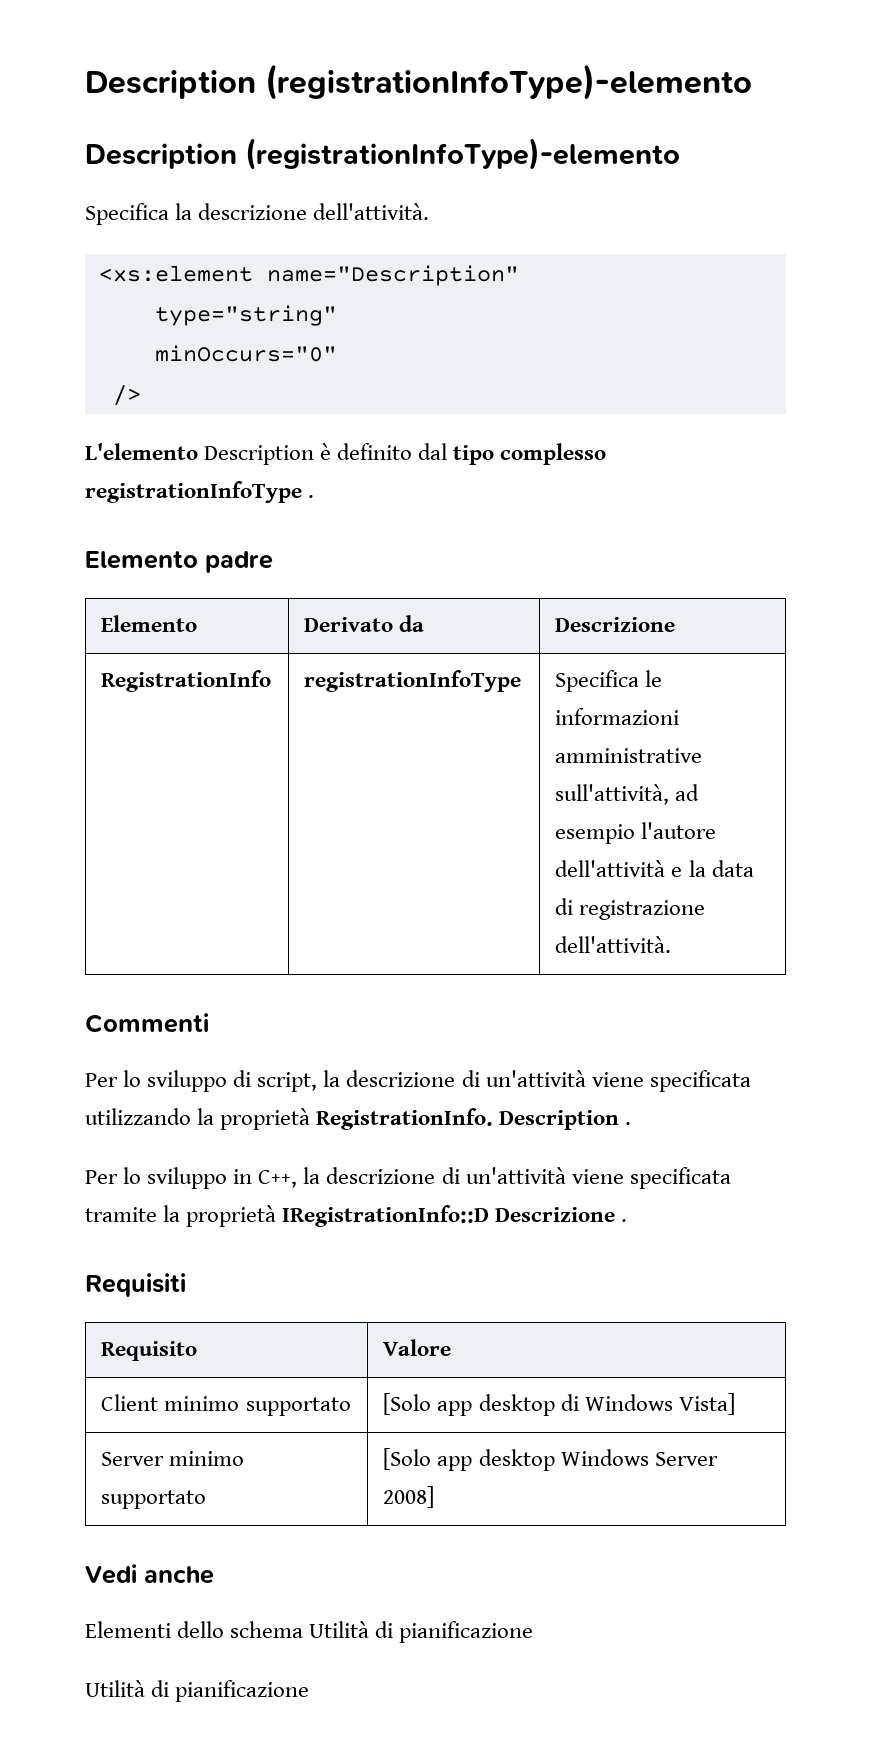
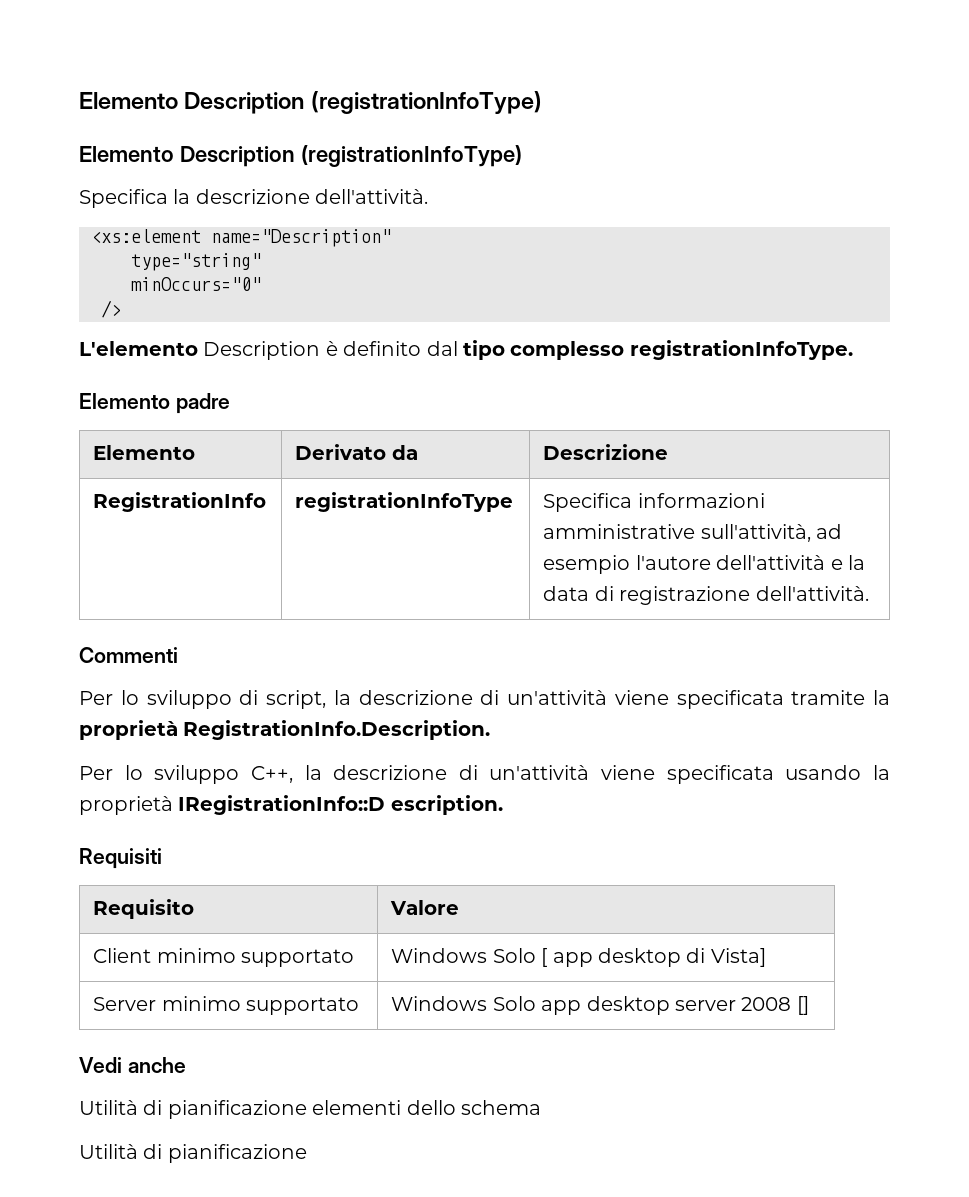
[85,64,752,100] [85,138,680,170] Description (registrationInfoType)-elemento // Description (registrationInfoType)-elemento -> [79,91,542,114] [79,145,522,167] Elemento Description (registrationInfoType) // Elemento Description (registrationInfoType)
[85,481,315,503] registrationInfoType . -> [629,340,853,360] registrationInfoType.
[645,670,663,687] le -> (633, 502) none
[85,1108,632,1130] [85,1167,253,1189] utilizzando la proprietà RegistrationInfo. Description . // Per lo sviluppo in -> [791,690,890,705] [79,720,491,740] [79,765,240,784] tramite la proprietà RegistrationInfo.Description. // Per lo sviluppo
[85,1207,157,1222] tramite -> [785,765,862,780] usando
[495,1207,628,1222] Descrizione . -> [390,795,503,815] escription.
[383,1393,432,1415] [Solo -> [391,948,548,967] Windows Solo [
[584,1394,673,1411] Windows -> (706, 955) none
[383,1448,718,1471] [383,1486,435,1508] [Solo app desktop Windows Server 2008] -> [391,996,809,1015] Windows Solo app desktop server 2008 []
[85,1621,534,1643] Elementi dello schema Utilità di pianificazione -> [79,1100,541,1119] Utilità di pianificazione elementi dello schema

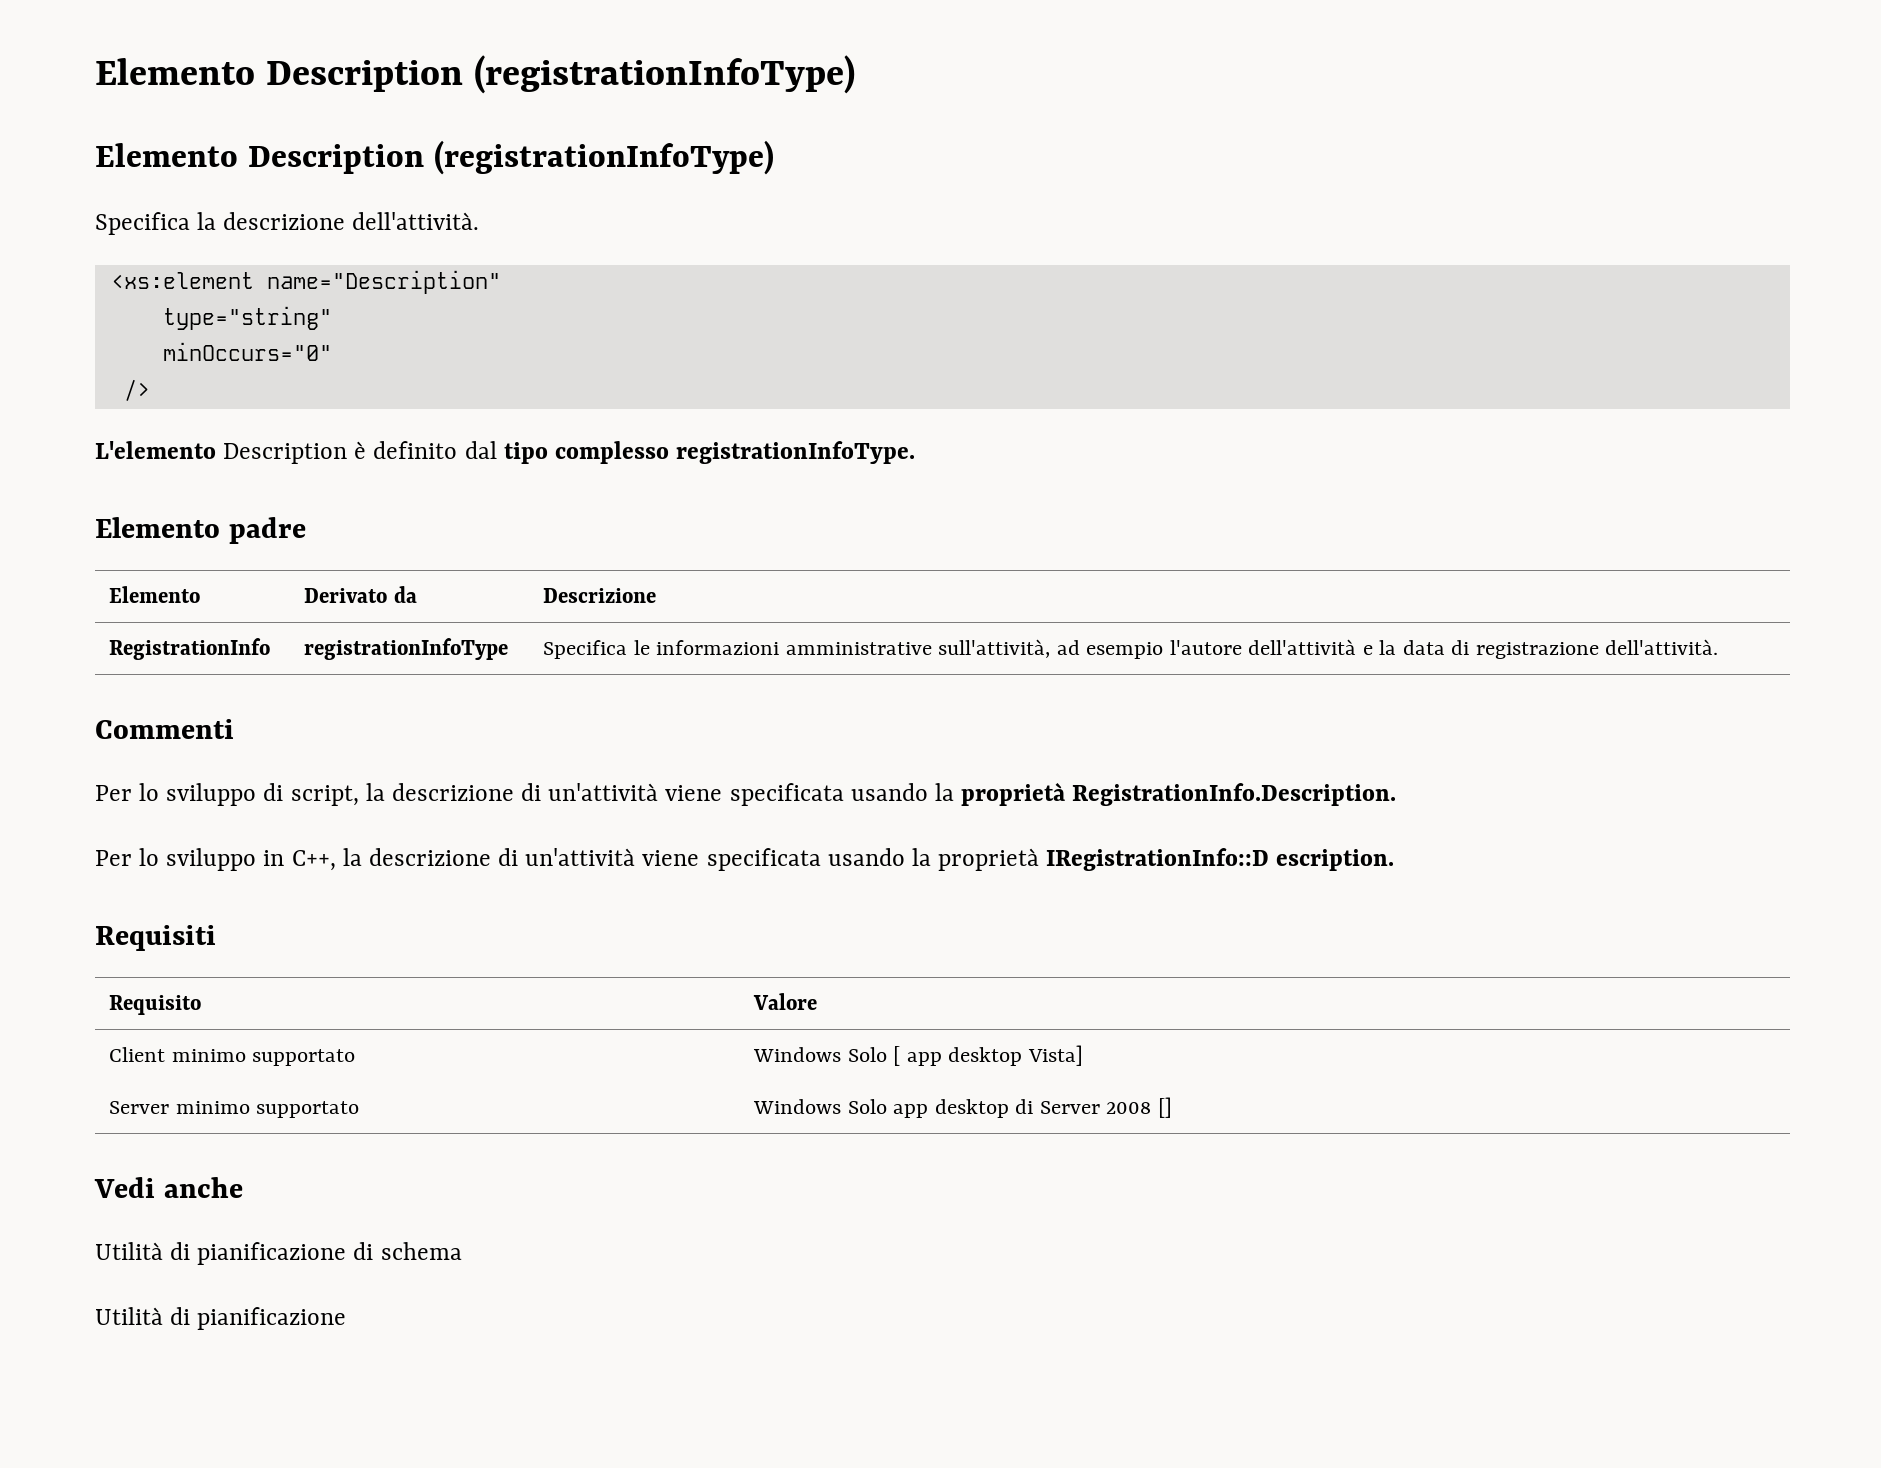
(633, 502) none -> [633,640,650,655] le
[791,690,866,705] tramite -> [850,783,928,801] usando
(240, 774) none -> [263,850,285,866] in
[686,948,706,963] di -> (1023, 1056) none
[674,1000,736,1011] server -> [1015,1099,1100,1114] di Server
[312,1100,456,1115] elementi dello -> [353,1242,374,1260] di

